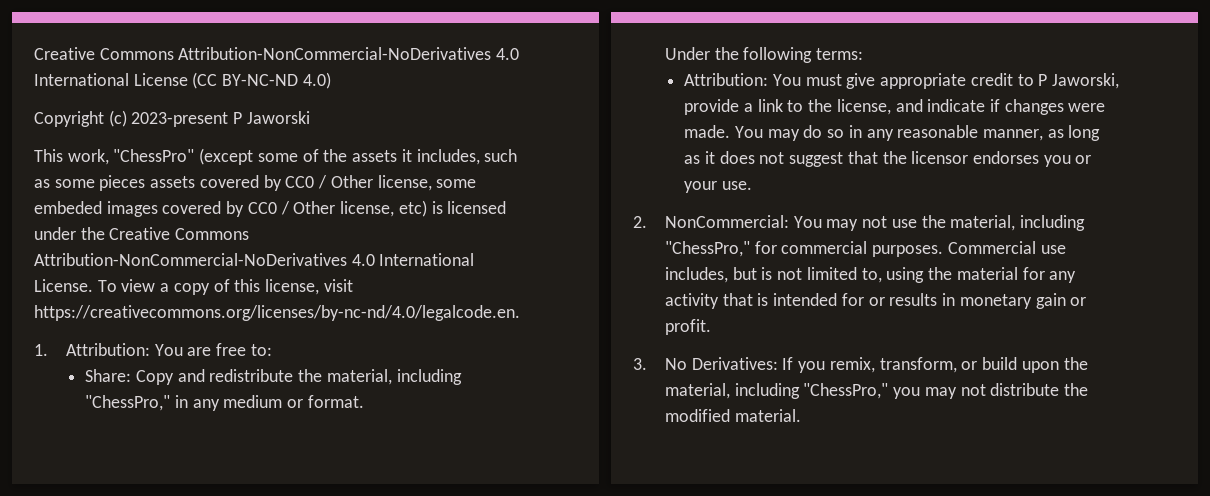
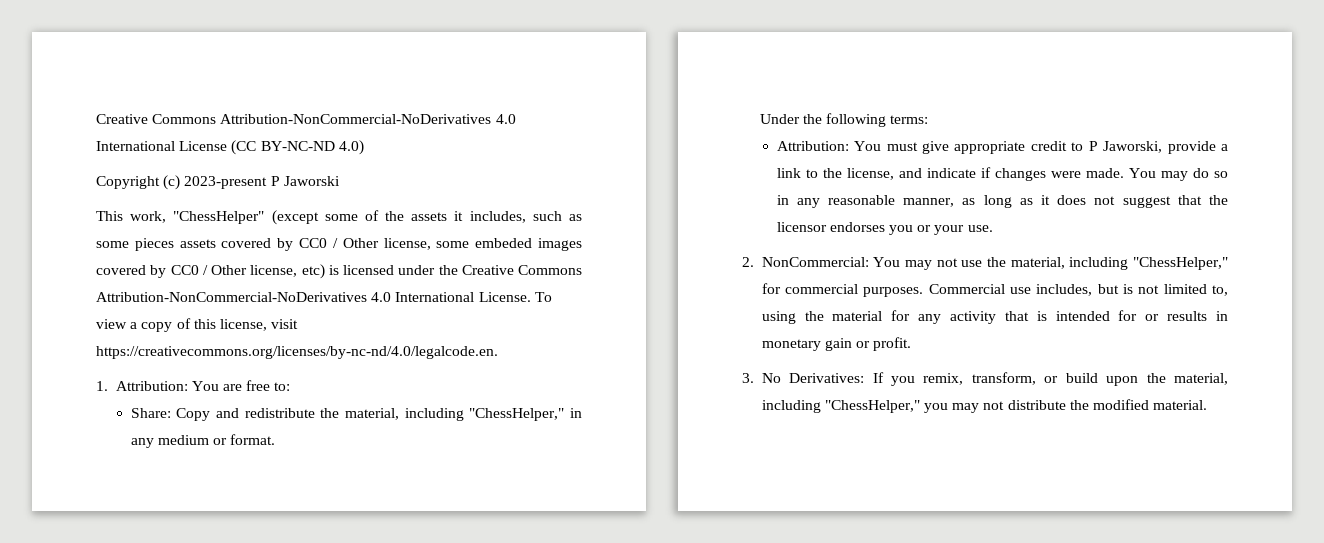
[113,149,195,162] "ChessPro" -> [173,211,265,224] "ChessHelper"
[85,395,171,411] "ChessPro," -> [469,408,565,421] "ChessHelper,"
[664,241,750,257] "ChessPro," -> [1133,257,1228,270] "ChessHelper,"
[803,383,889,399] "ChessPro," -> [824,400,920,413] "ChessHelper,"

